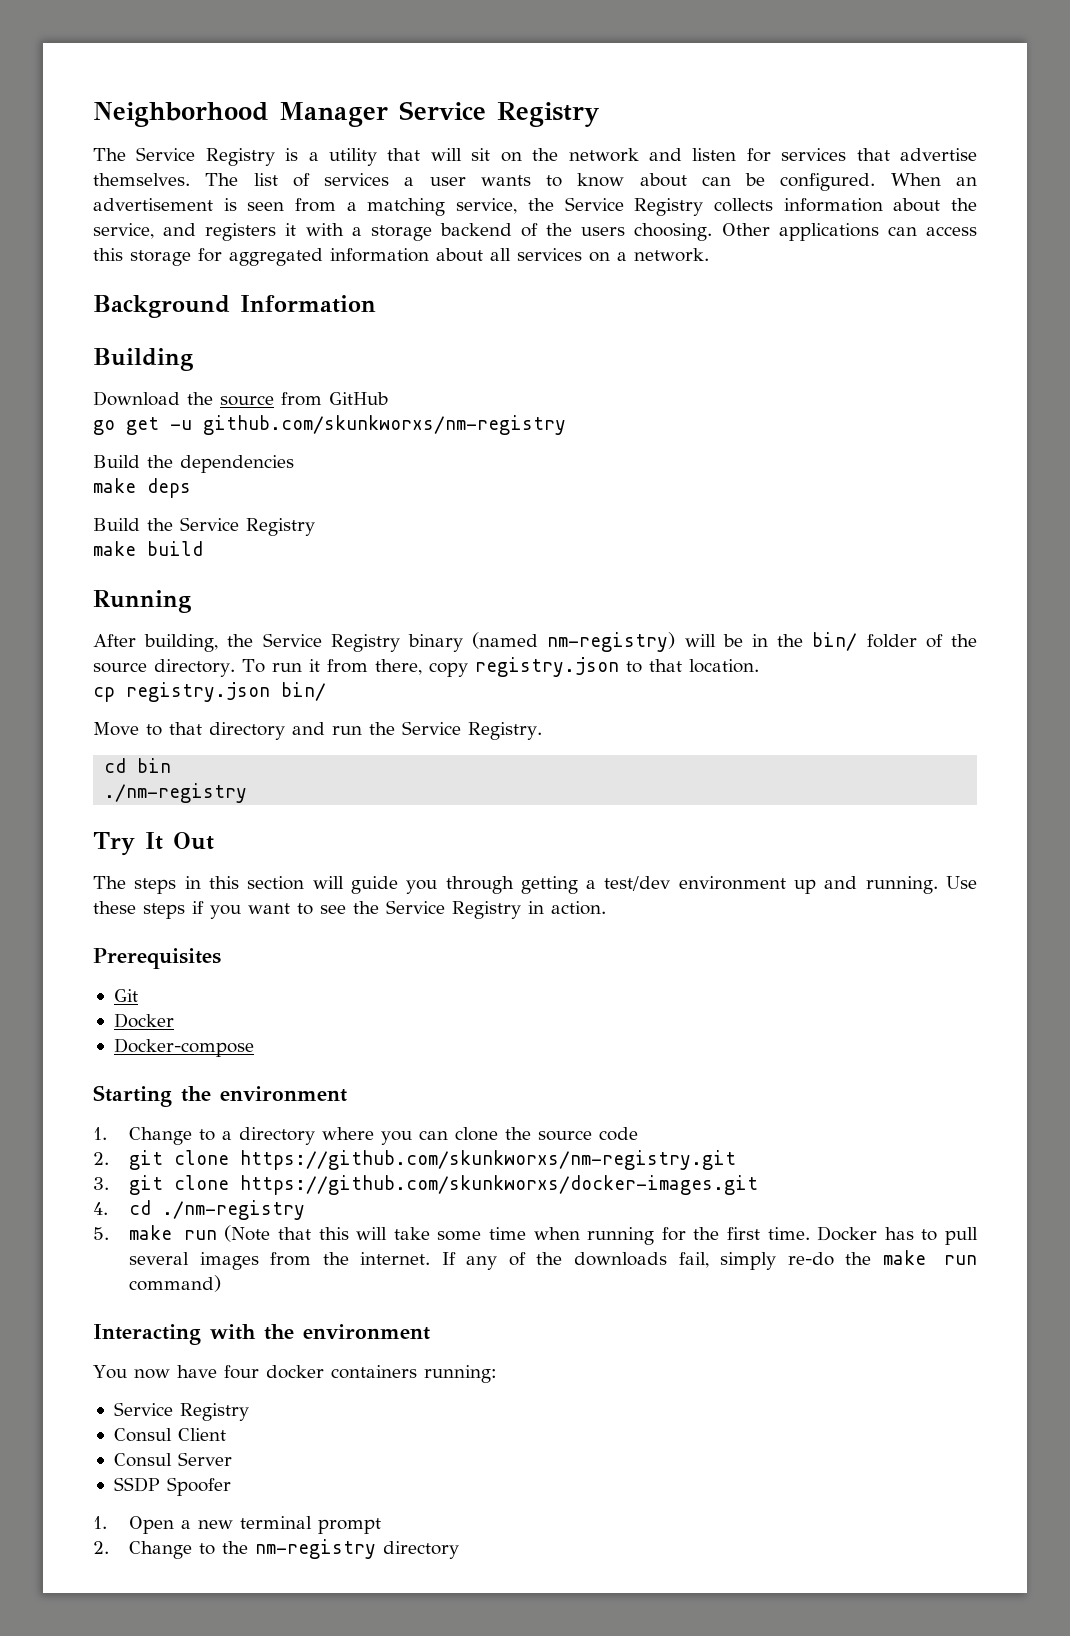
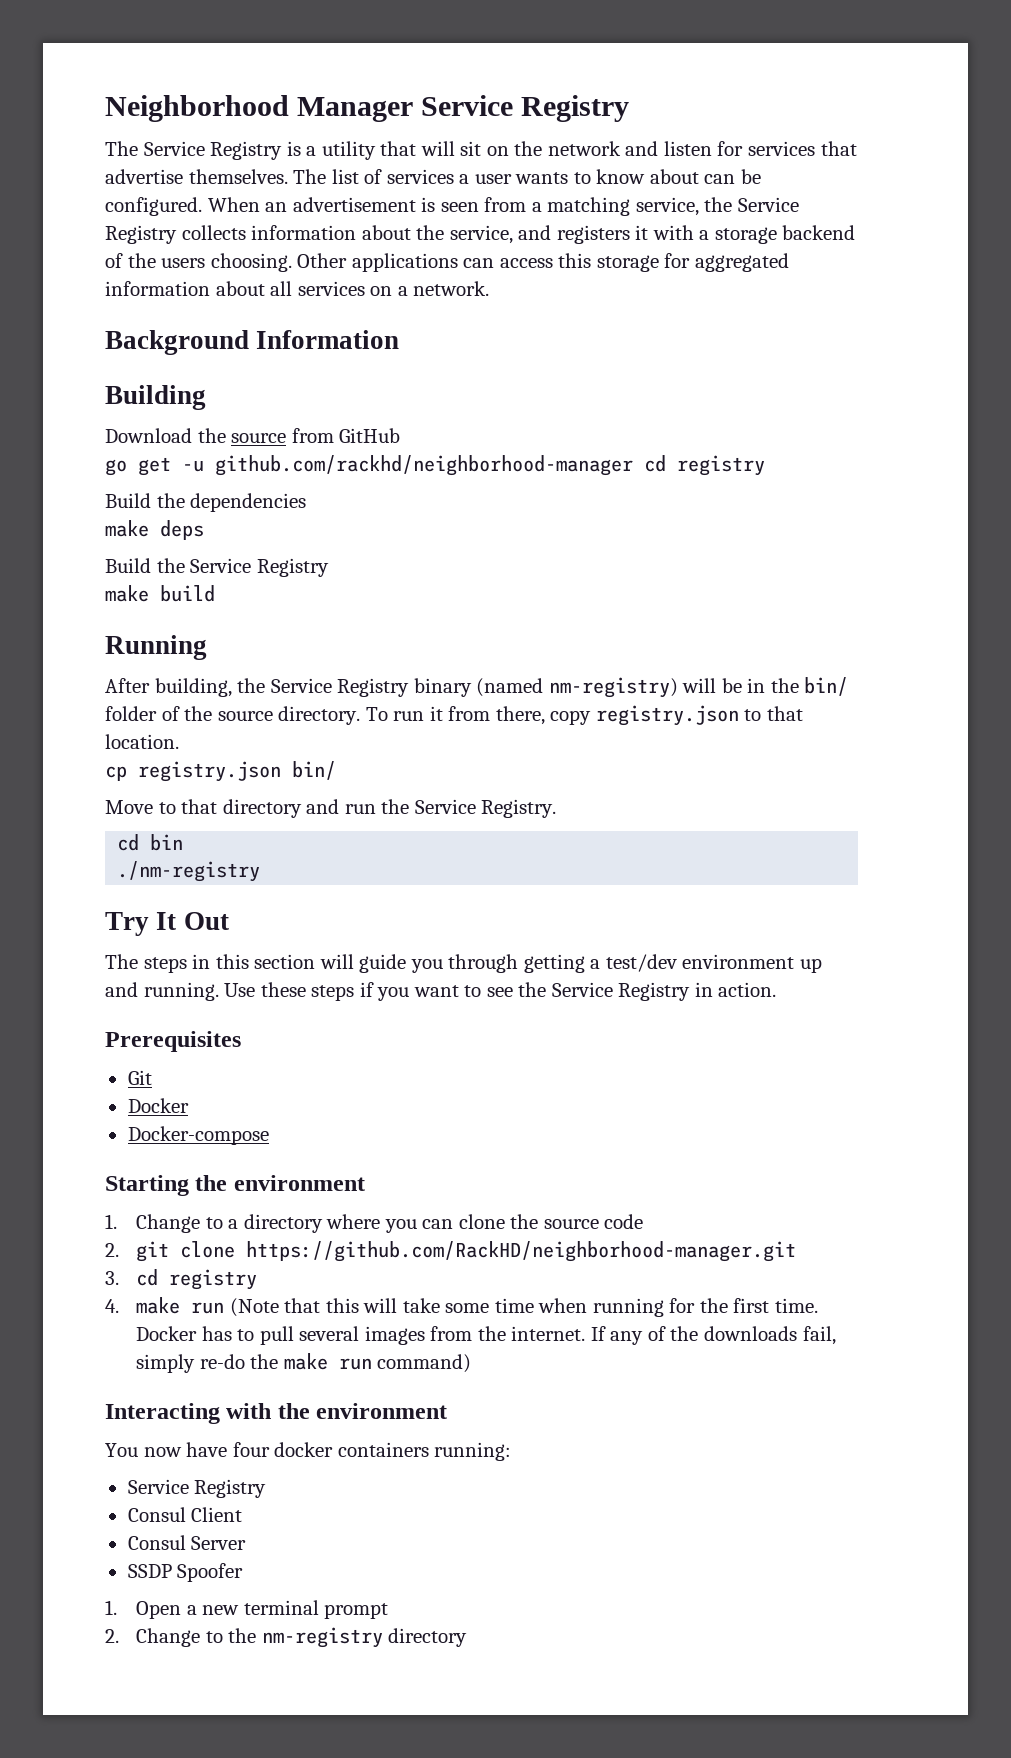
[203,415,566,435] github.com/skunkworxs/nm-registry -> [215,455,765,476] github.com/rackhd/neighborhood-manager cd registry
[239,1150,736,1170] [93,1175,758,1195] [93,1200,305,1220] [93,1227,109,1240] https://github.com/skunkworxs/nm-registry.git // 3. git clone https://github.com/skunkworxs/docker-images.git // 4. cd ./nm-registry // 5. -> [246,1241,797,1262] [105,1269,258,1290] [105,1299,119,1313] https://github.com/RackHD/neighborhood-manager.git // 3. cd registry // 4.

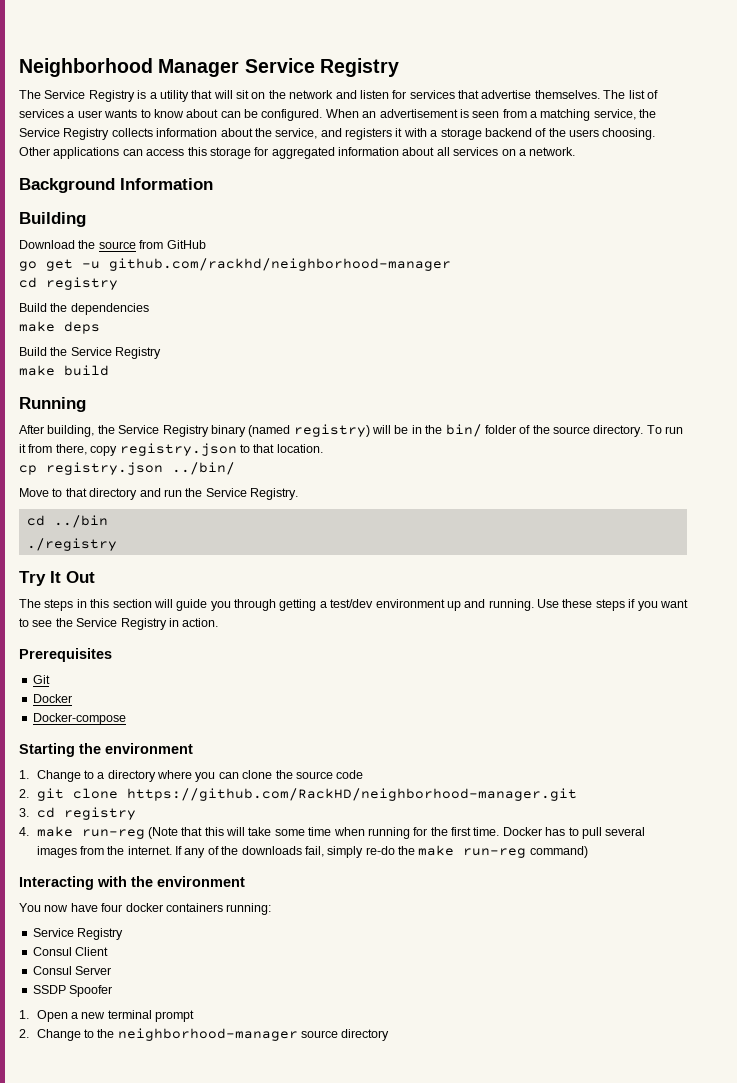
(633, 465) none -> (451, 264) //
[548,677,678,698] nm-registry) -> [293,424,370,437] registry)
[292,761,336,780] bin/ -> [172,462,235,475] ../bin/
[150,834,184,851] [117,861,261,882] bin // ./nm-registry -> [53,515,108,528] [26,538,117,551] ../bin // ./registry
[191,1302,225,1314] run -> [81,829,145,839] run-reg
[338,1358,372,1370] run -> [463,848,527,858] run-reg
[261,1627,383,1648] nm-registry -> [117,1028,339,1041] neighborhood-manager source

